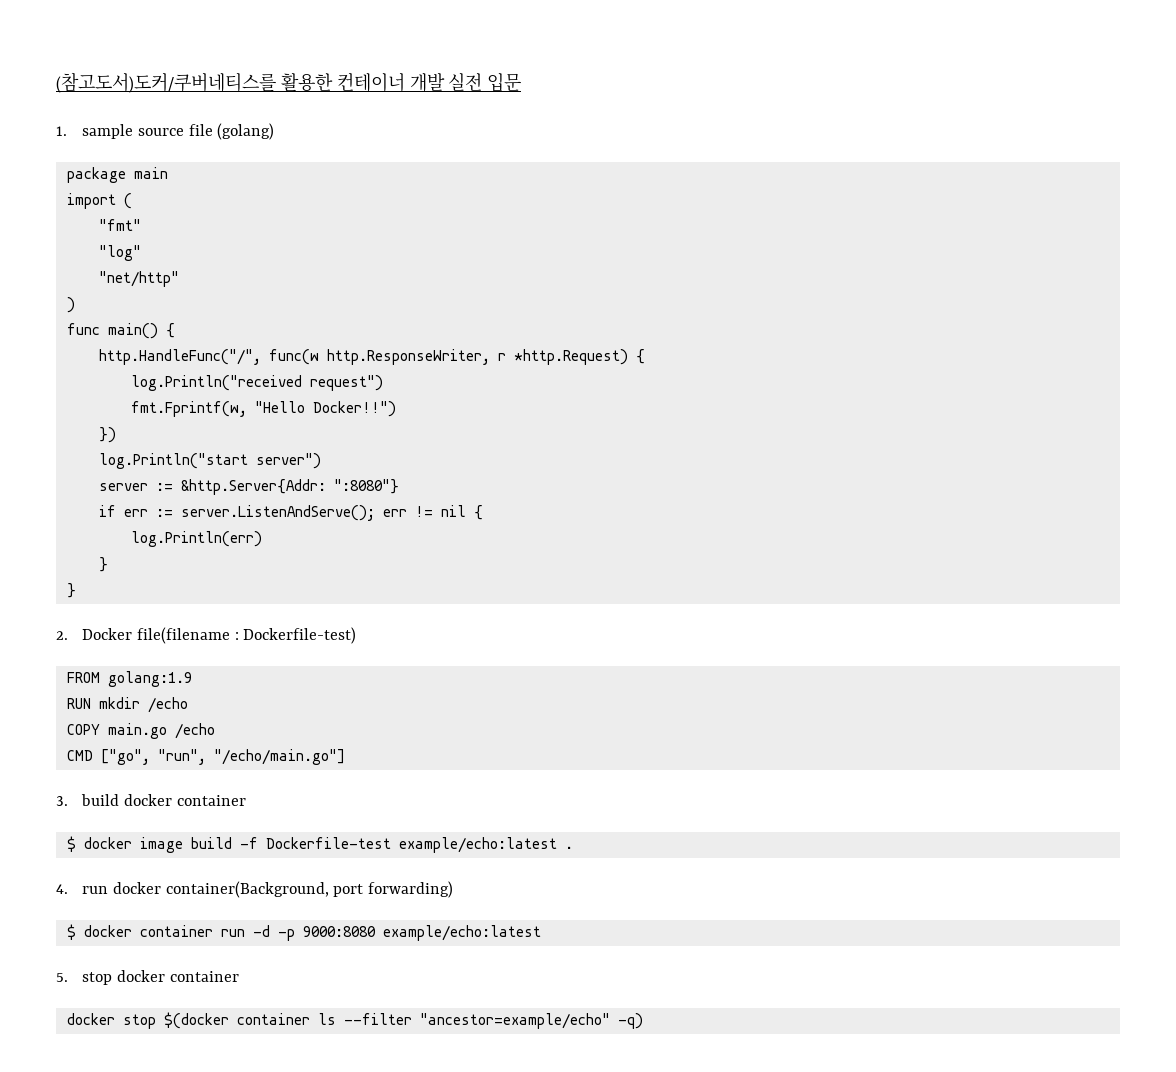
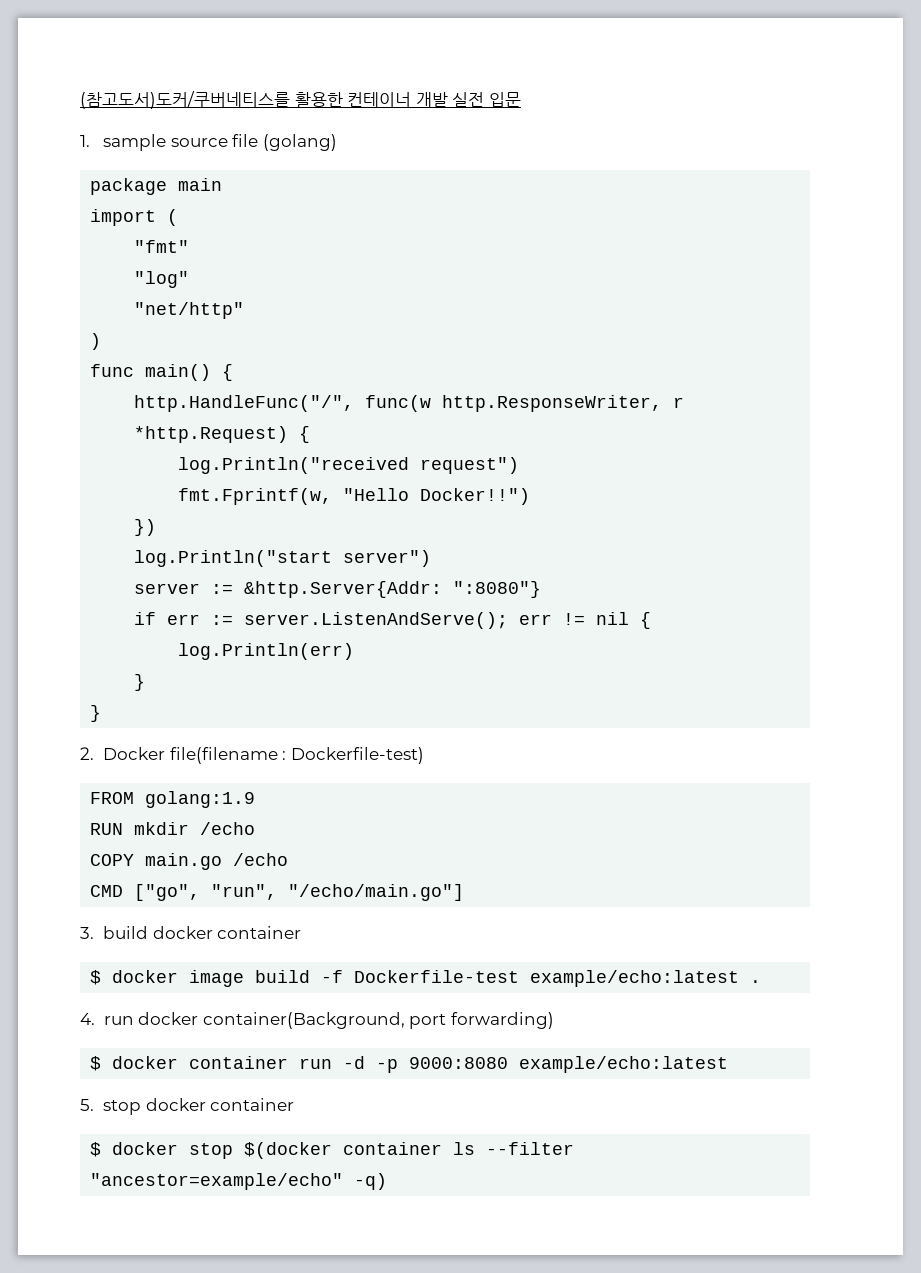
(239, 976) none -> [90,1142,102,1157] $

